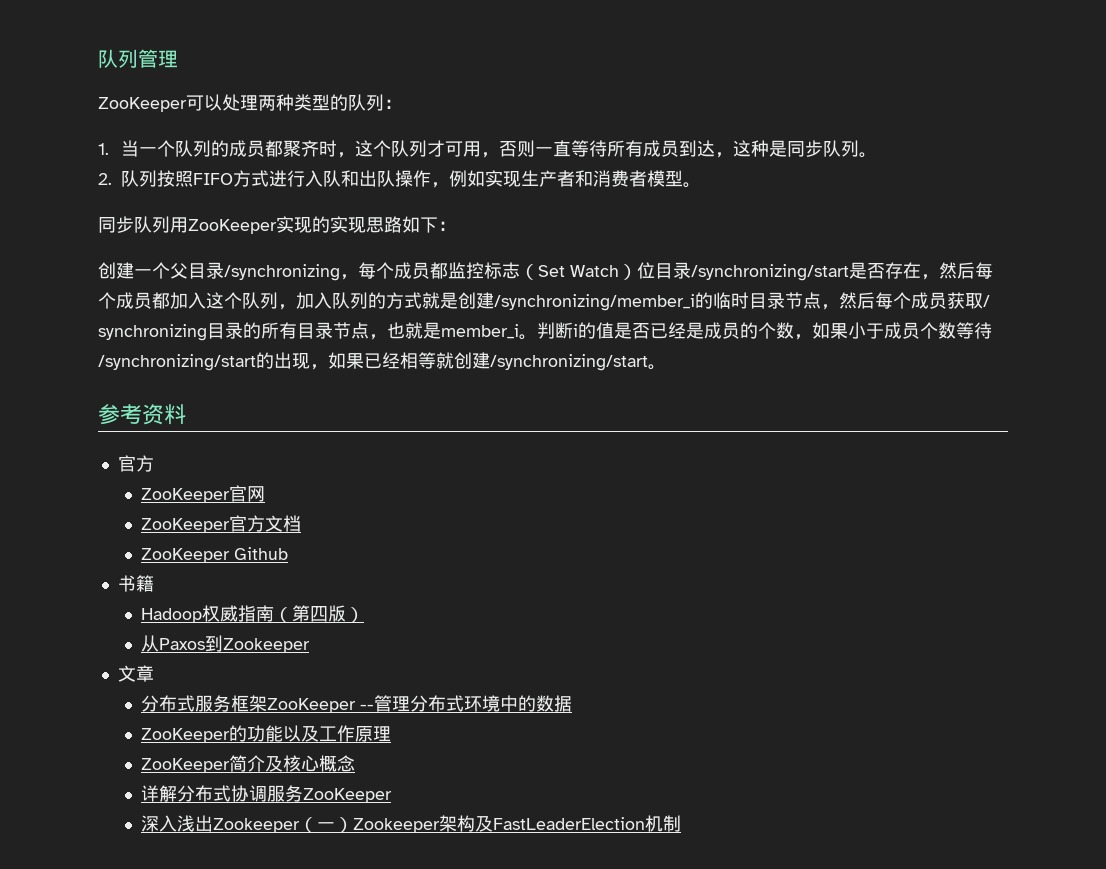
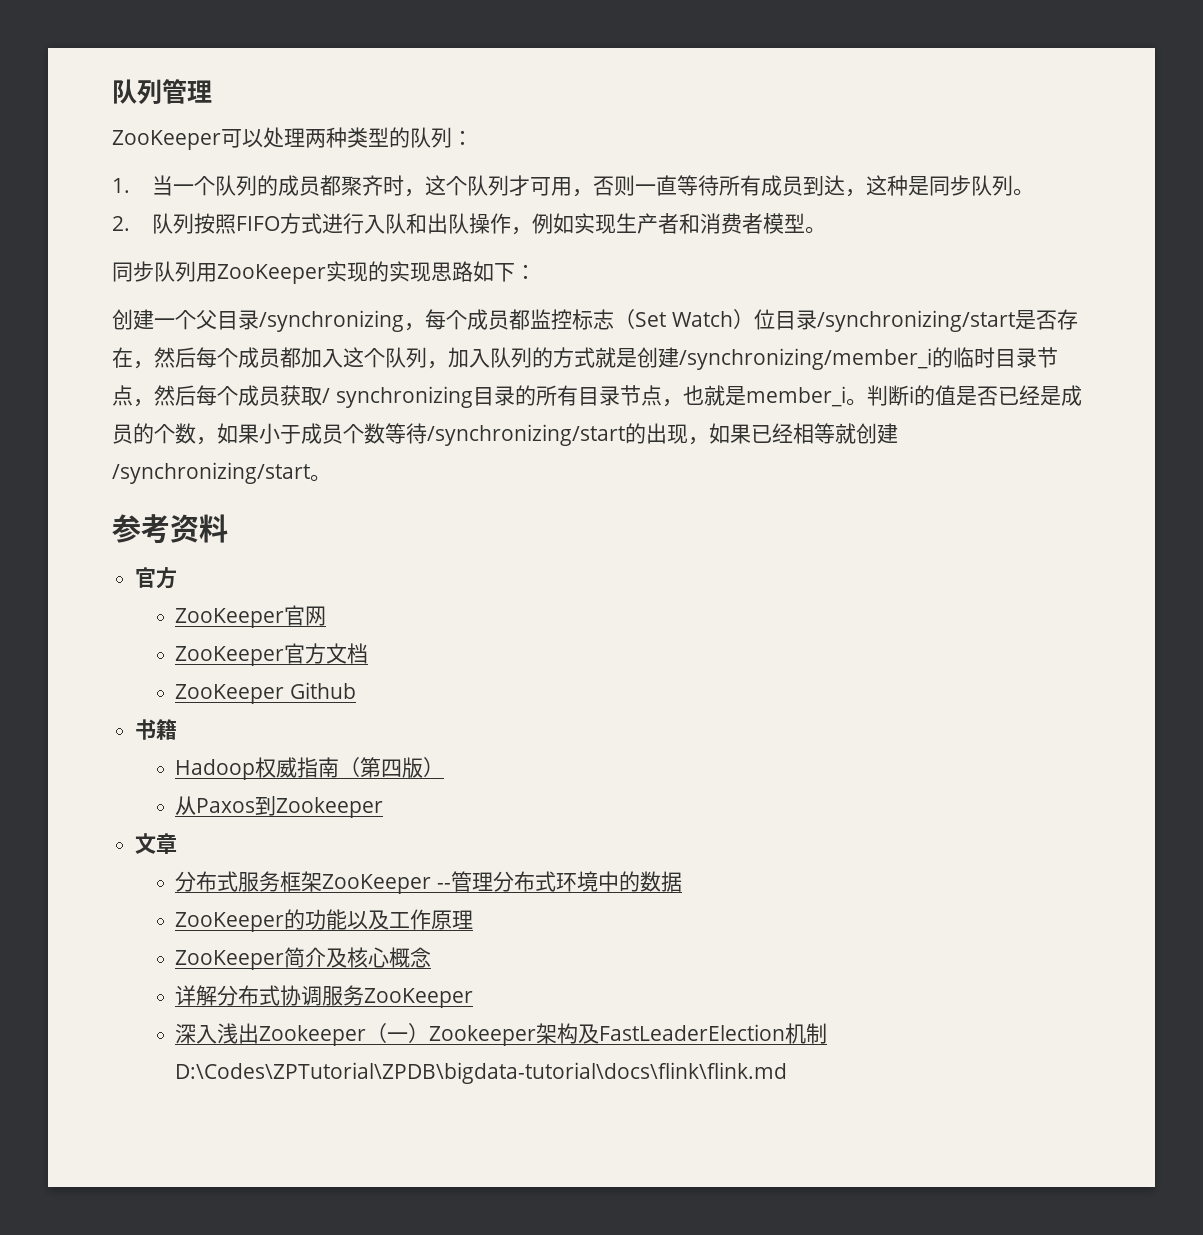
(681, 823) none -> [175,1062,788,1084] D:\Codes\ZPTutorial\ZPDB\bigdata-tutorial\docs\flink\flink.md

